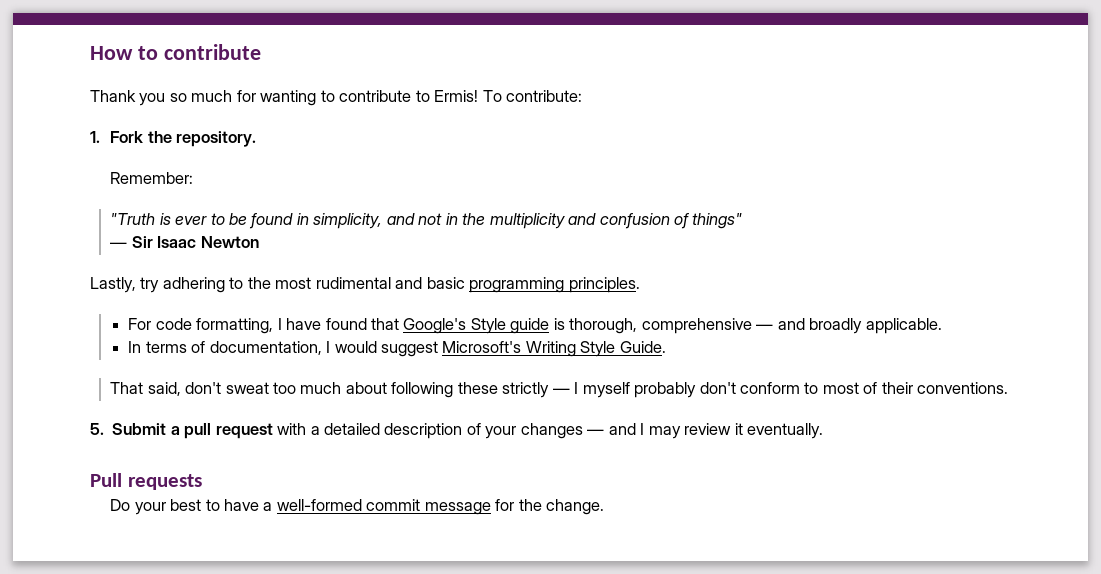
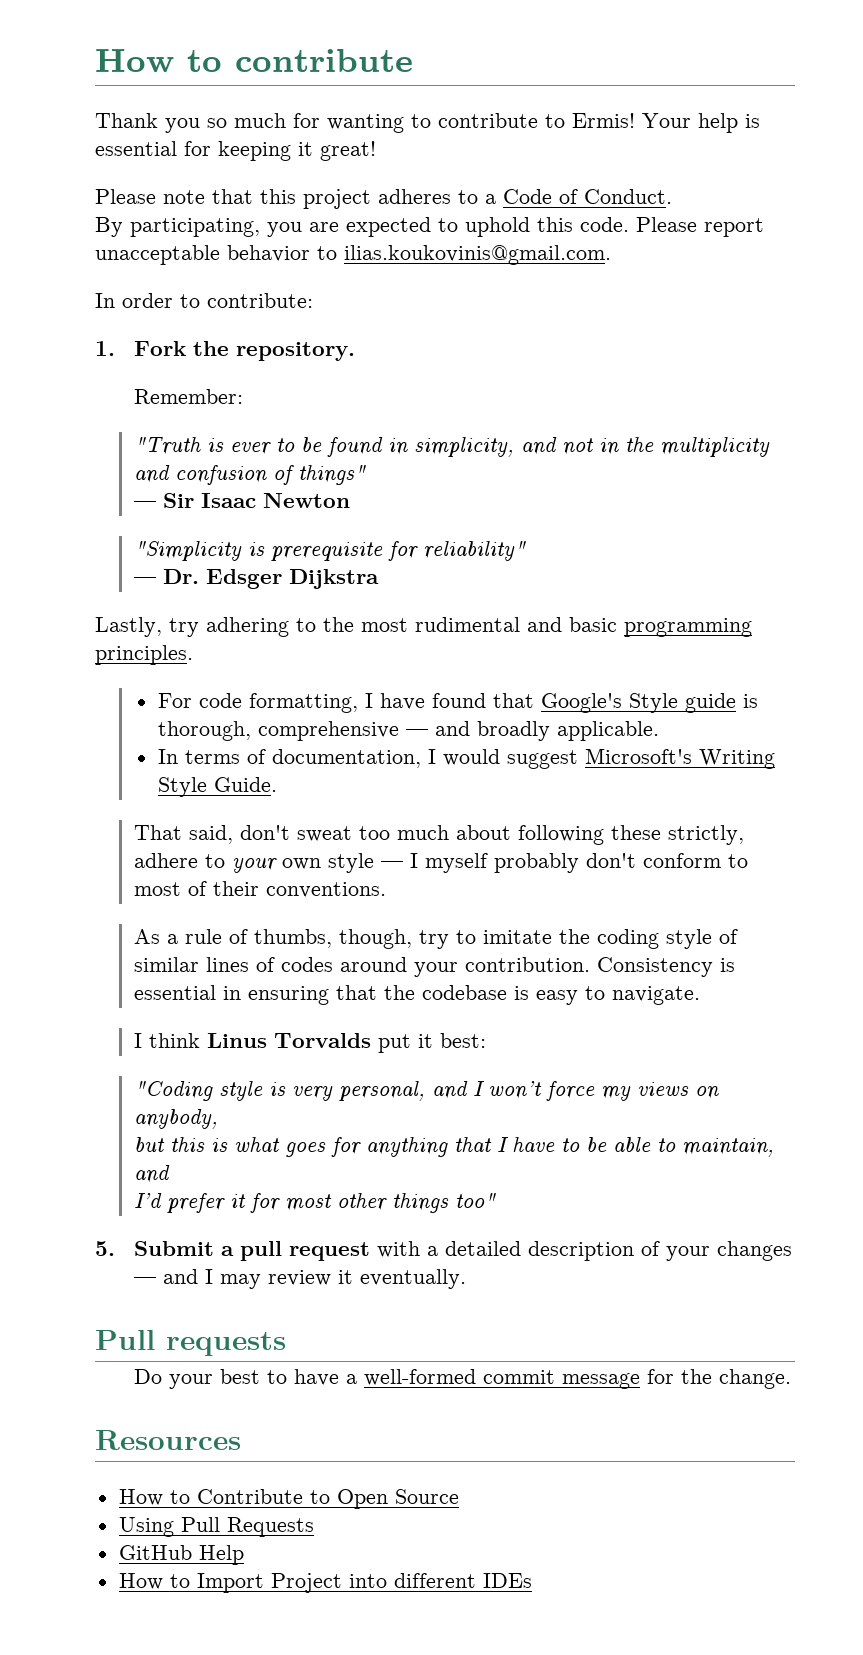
[482,90,502,102] To -> [642,113,760,133] [95,141,376,161] [95,189,672,209] [95,217,764,237] [95,245,611,265] [95,293,200,308] Your help is essential for keeping it great! // Please note that this project adheres to a Code of Conduct. // By participating, you are expected to uphold this code. Please report unacceptable behavior to ilias.koukovinis@gmail.com. // In order to
(259, 242) none -> [133,541,526,562] [133,569,379,589] // "Simplicity is prerequisite for reliability" // — Dr. Edsger Dijkstra
[502,382,550,398] strictly -> [667,825,744,845] [133,853,374,873] strictly, adhere to your own style
(1009, 388) none -> [133,929,738,949] [133,957,735,977] [133,985,700,1005] [133,1033,486,1053] [133,1081,719,1101] [133,1109,218,1129] [133,1137,774,1157] [133,1165,170,1183] [133,1193,496,1213] // As a rule of thumbs, though, try to imitate the coding style of similar lines of codes around your contribution. Consistency is essential in ensuring that the codebase is easy to navigate. // I think Linus Torvalds put it best: // "Coding style is very personal, and I won’t force my views on anybody, // but this is what goes for anything that I have to be able to maintain, and // I’d prefer it for most other things too"
(605, 507) none -> [95,1430,241,1450] [118,1489,459,1509] [118,1517,314,1537] [118,1545,244,1565] [118,1573,532,1593] // Resources // How to Contribute to Open Source // Using Pull Requests // GitHub Help // How to Import Project into different IDEs

